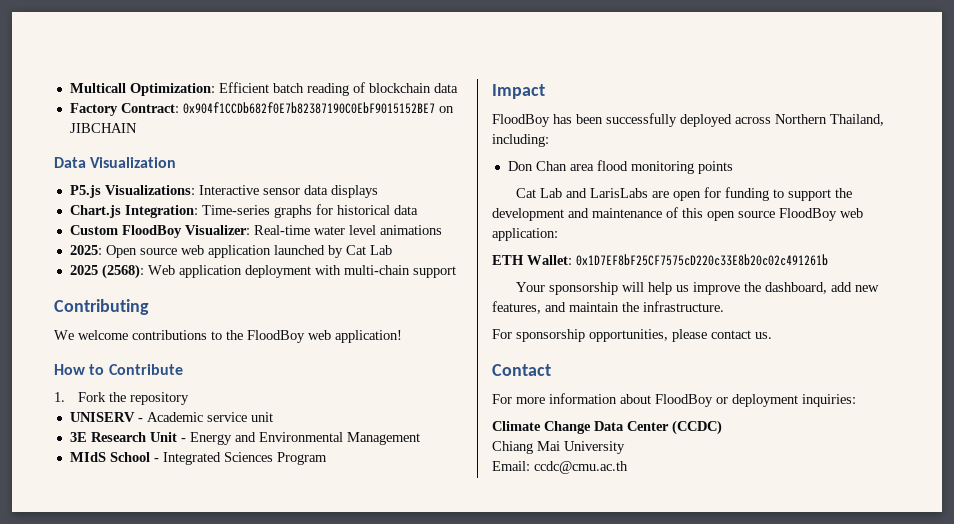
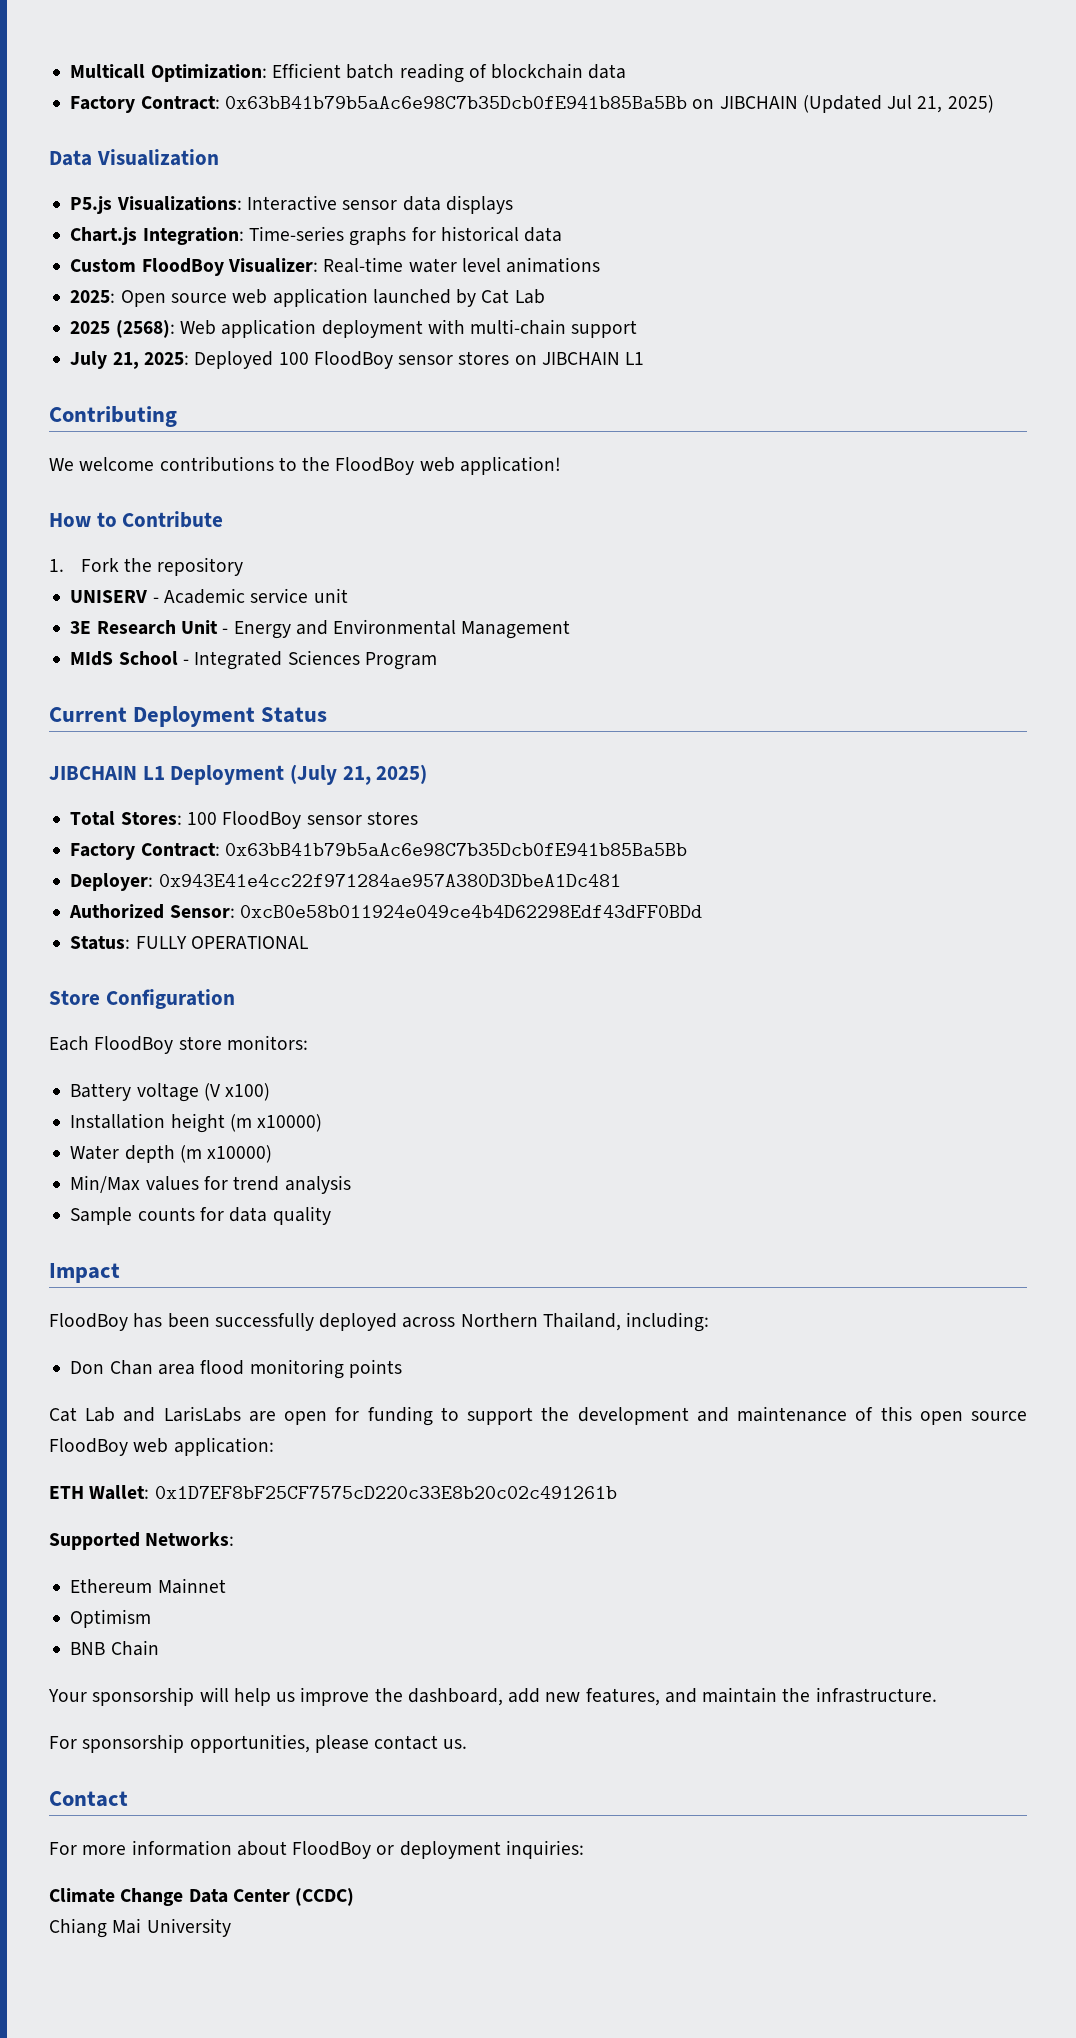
[182,102,454,114] [69,123,137,133] 0x904f1CCDb682f0E7b82387190C0EbF9015152BE7 on JIBCHAIN -> [224,95,994,113] 0x63bB41b79b5aAc6e98C7b35Dcb0fE941b85Ba5Bb on JIBCHAIN (Updated Jul 21, 2025)
(456, 272) none -> [70,351,645,369] // July 21, 2025: Deployed 100 FloodBoy sensor stores on JIBCHAIN L1
(327, 458) none -> [49,706,328,727] [49,764,428,785] [70,811,418,829] [70,843,687,860] [70,873,621,891] [69,904,702,919] [70,936,308,950] [49,989,235,1009] [49,1035,308,1054] [70,1083,271,1102] [70,1113,323,1133] [70,1145,273,1163] [70,1175,351,1194] [70,1206,331,1225] // Current Deployment Status // JIBCHAIN L1 Deployment (July 21, 2025) // Total Stores: 100 FloodBoy sensor stores // Factory Contract: 0x63bB41b79b5aAc6e98C7b35Dcb0fE941b85Ba5Bb // Deployer: 0x943E41e4cc22f971284ae957A380D3DbeA1Dc481 // Authorized Sensor: 0xcB0e58b011924e049ce4b4D62298Edf43dFF0BDd // Status: FULLY OPERATIONAL // Store Configuration // Each FloodBoy store monitors: // Battery voltage (V x100) // Installation height (m x10000) // Water depth (m x10000) // Min/Max values for trend analysis // Sample counts for data quality
(828, 260) none -> [49,1532,235,1550] [70,1578,226,1594] [70,1609,152,1628] [70,1640,159,1656] // Supported Networks: // Ethereum Mainnet // Optimism // BNB Chain
[492,461,628,474] // Email: ccdc@cmu.ac.th -> (231, 1927) none

